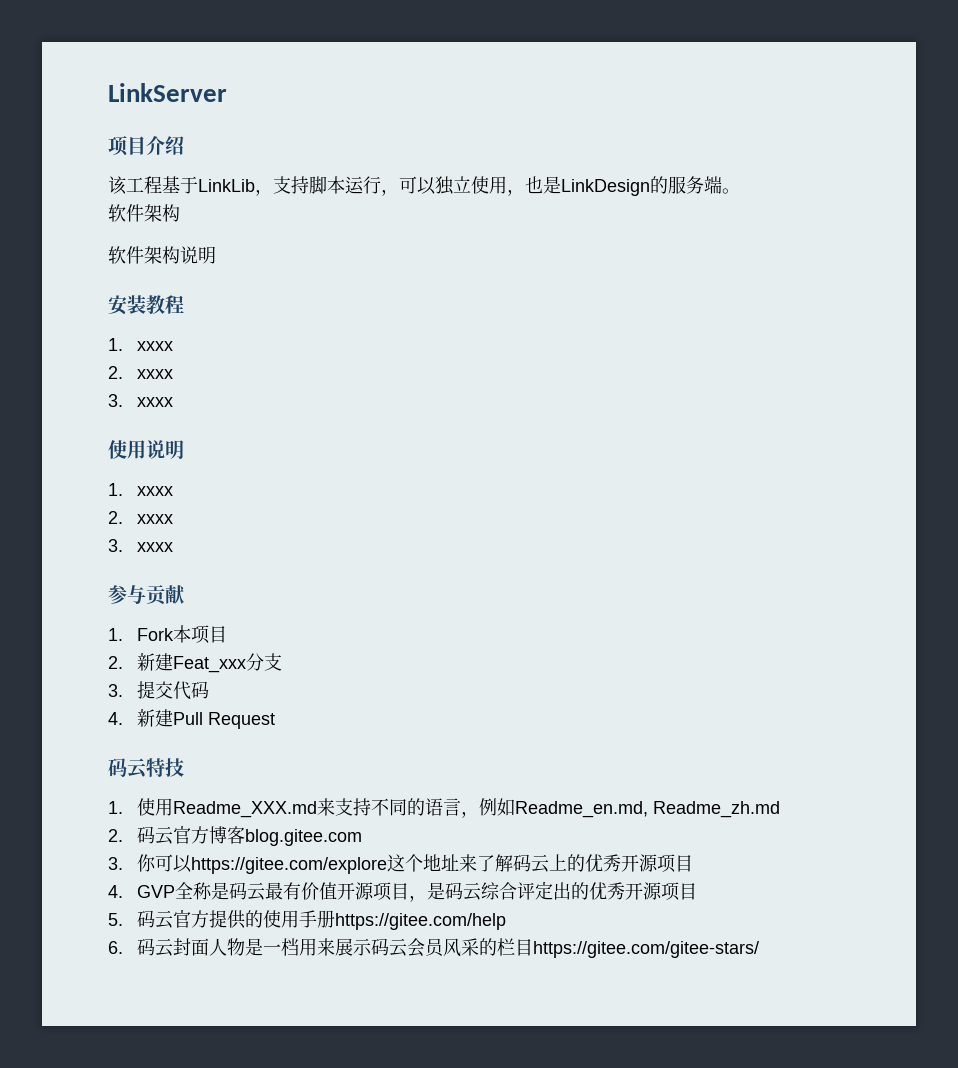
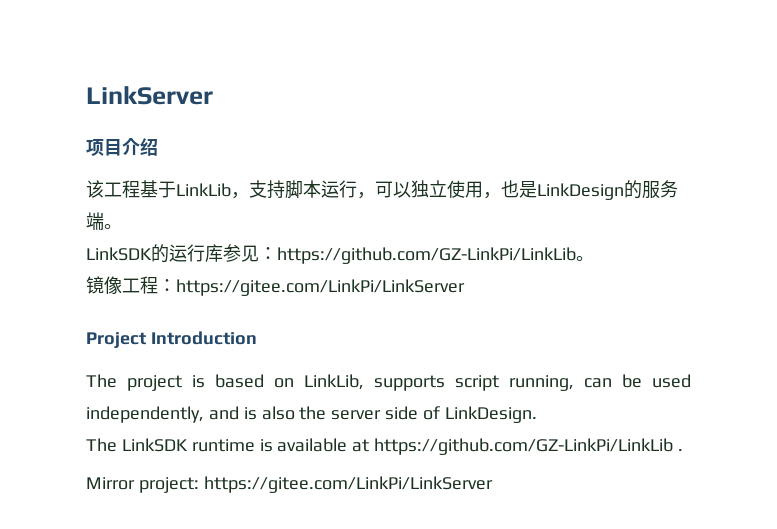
[108,204,180,222] [108,246,216,264] [108,295,184,315] [108,338,174,351] [108,366,174,379] [108,394,174,407] [108,440,184,459] [108,483,174,496] [108,511,174,524] [108,539,174,552] [108,585,185,606] [108,625,228,644] [108,653,283,673] [108,681,210,700] [108,709,276,729] [108,758,184,779] [108,798,781,818] [108,826,363,846] [108,854,694,874] [108,881,698,902] [108,910,507,930] [108,938,760,958] 软件架构 // 软件架构说明 // 安装教程 // 1. xxxx // 2. xxxx // 3. xxxx // 使用说明 // 1. xxxx // 2. xxxx // 3. xxxx // 参与贡献 // 1. Fork本项目 // 2.新建Feat_xxx分支 // 3.提交代码 // 4.新建Pull Request // 码云特技 // 1.使用Readme_XXX.md来支持不同的语言，例如Readme_en.md, Readme_zh.md // 2.码云官方博客blog.gitee.com // 3.你可以https://gitee.com/explore这个地址来了解码云上的优秀开源项目 // 4. GVP全称是码云最有价值开源项目，是码云综合评定出的优秀开源项目 // 5.码云官方提供的使用手册https://gitee.com/help // 6.码云封面人物是一档用来展示码云会员风采的栏目https://gitee.com/gitee-stars/ -> [86,244,594,264] [86,276,465,296] [86,331,257,348] [86,374,691,391] [86,406,537,423] [86,438,684,455] [86,476,493,493] LinkSDK的运行库参见：https://github.com/GZ-LinkPi/LinkLib。 // 镜像工程：https://gitee.com/LinkPi/LinkServer // Project Introduction // The project is based on LinkLib, supports script running, can be used independently, and is also the server side of LinkDesign. // The LinkSDK runtime is available at https://github.com/GZ-LinkPi/LinkLib . // Mirror project: https://gitee.com/LinkPi/LinkServer

